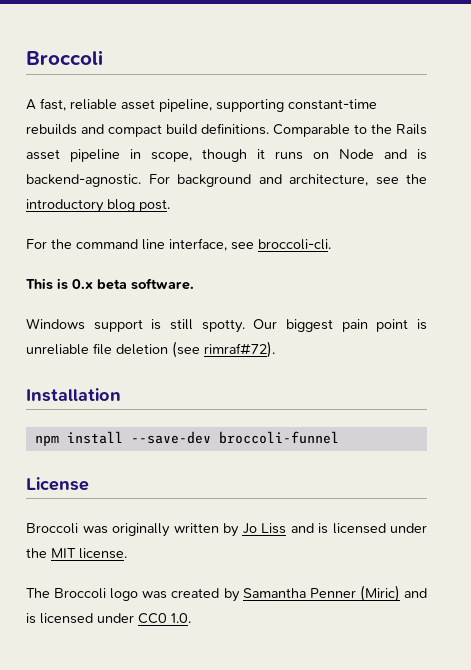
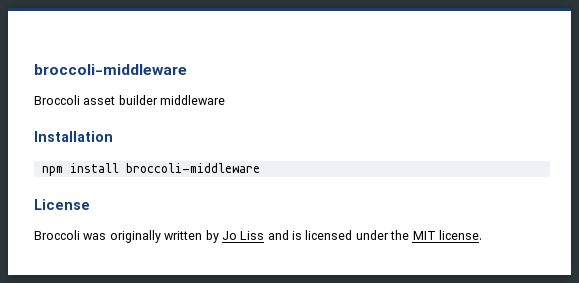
[26,50,103,65] [26,98,377,112] [26,123,427,137] [26,149,427,162] [26,174,427,187] [26,199,170,213] [26,238,331,251] [26,278,194,290] [26,318,428,333] [26,341,275,358] Broccoli // A fast, reliable asset pipeline, supporting constant-time rebuilds and compact build definitions. Comparable to the Rails asset pipeline in scope, though it runs on Node and is backend-agnostic. For background and architecture, see the introductory blog post. // For the command line interface, see broccoli-cli. // This is 0.x beta software. // Windows support is still spotty. Our biggest pain point is unreliable file deletion (see rimraf#72). -> [34,64,187,75] [34,95,226,105] broccoli-middleware // Broccoli asset builder middleware
[130,431,339,444] --save-dev broccoli-funnel -> [125,163,260,173] broccoli-middleware
[26,585,427,602] [26,613,191,624] // The Broccoli logo was created by Samantha Penner (Miric) and is licensed under CC0 1.0. -> (482, 235) none

